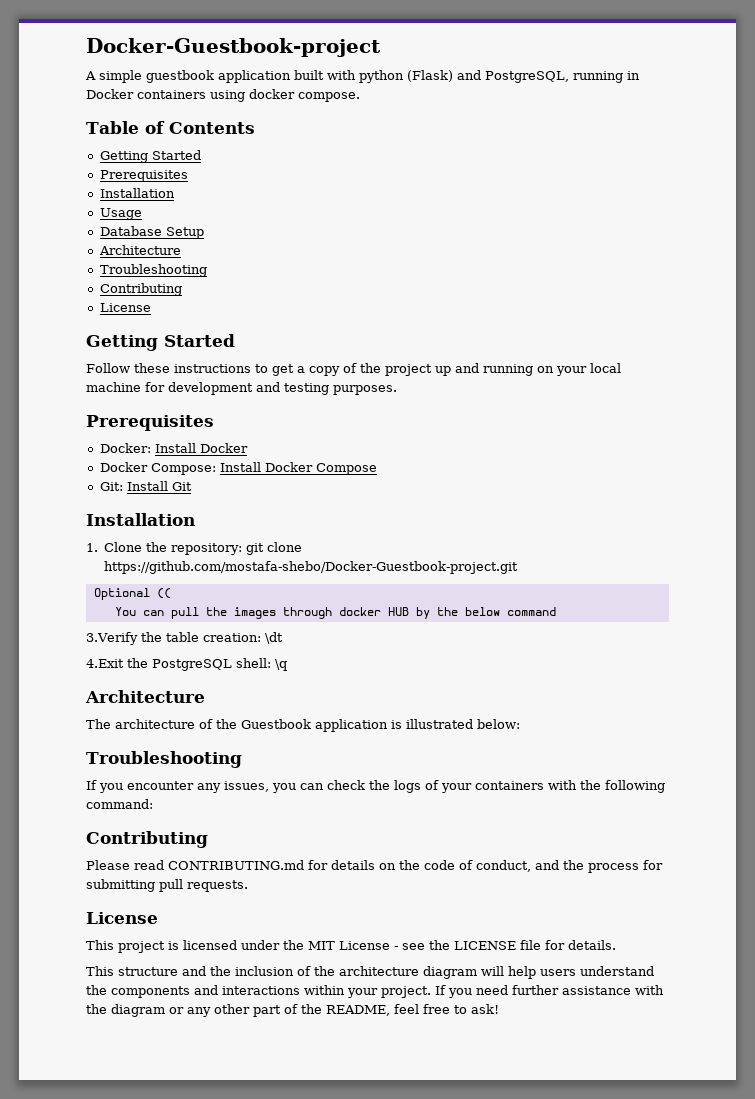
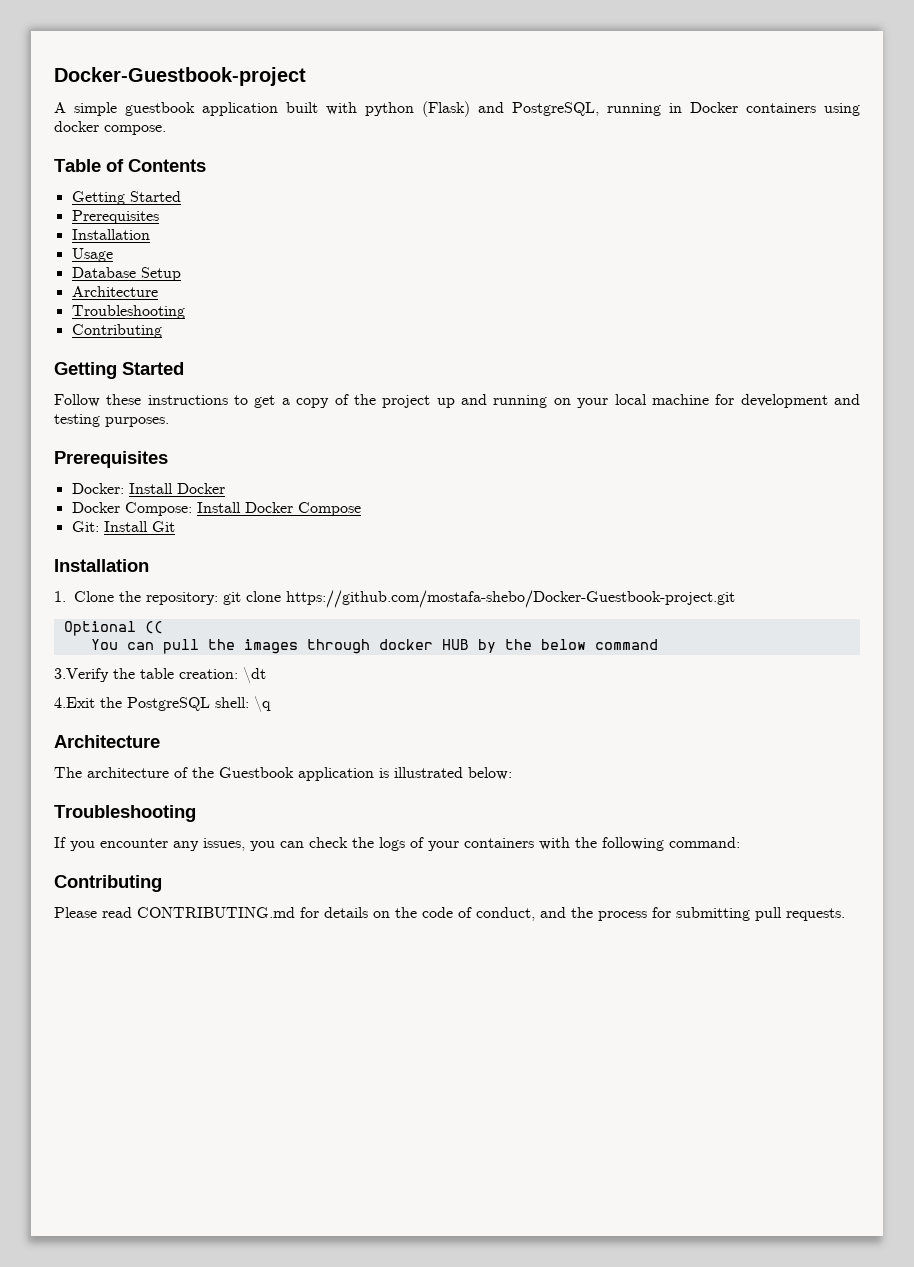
[99,303,151,312] // License -> (162, 331) none
[86,912,158,924] [86,940,616,953] [86,966,654,979] [86,985,664,998] [86,1004,499,1017] // License // This project is licensed under the MIT License - see the LICENSE file for details. // This structure and the inclusion of the architecture diagram will help users understand the components and interactions within your project. If you need further assistance with the diagram or any other part of the README, feel free to ask! -> (845, 914) none

